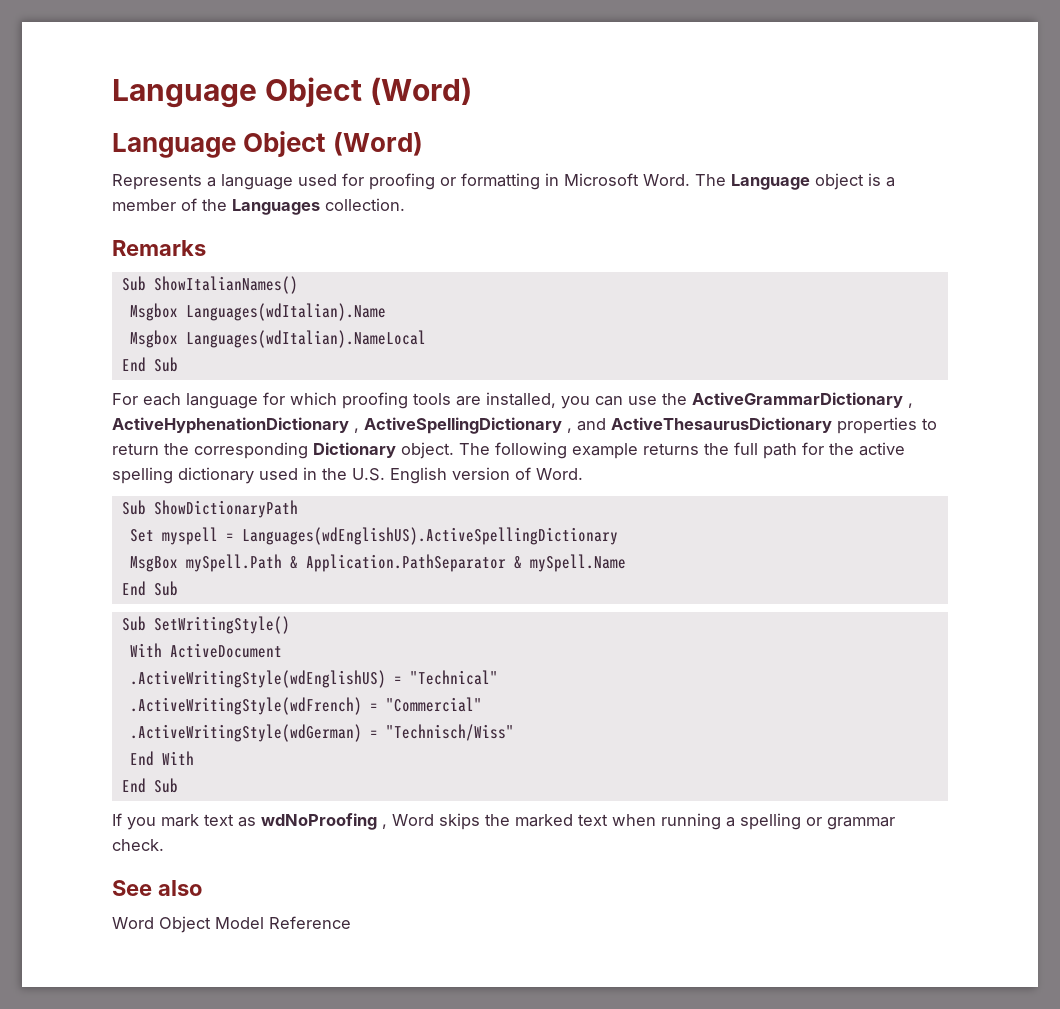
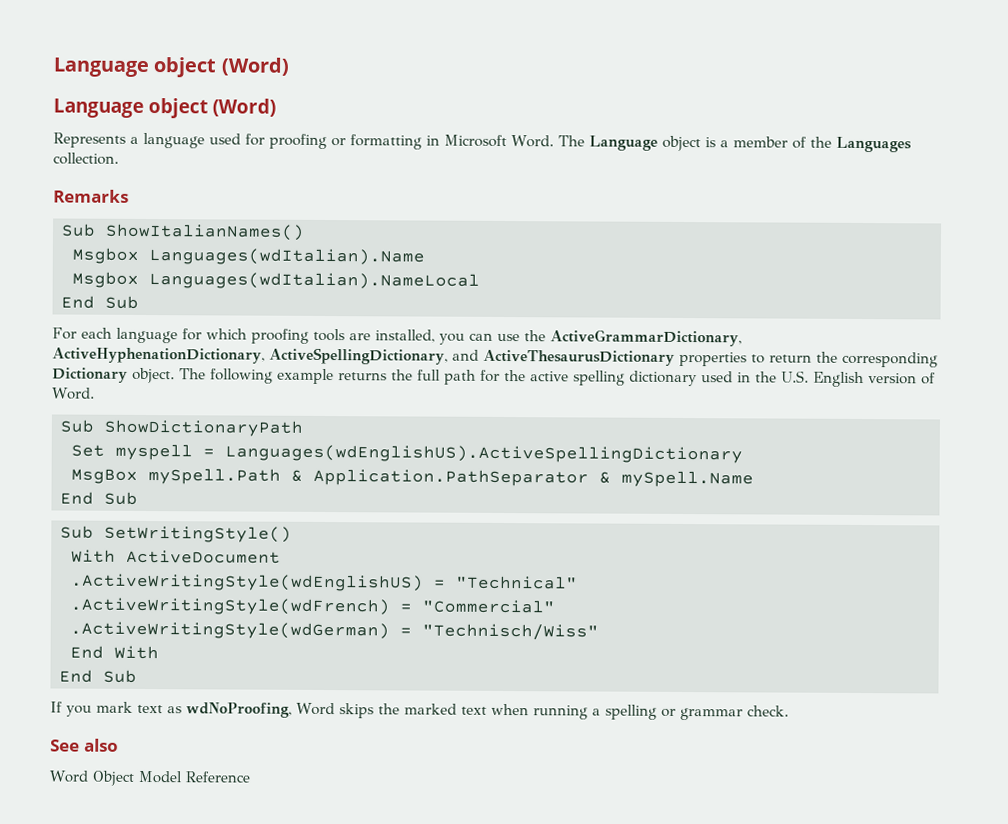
[112,77,363,108] Language Object -> [53,57,217,78] Language object
[243,131,327,157] Object -> [148,98,208,119] object
[692,392,913,408] [112,417,572,434] ActiveGrammarDictionary , ActiveHyphenationDictionary , ActiveSpellingDictionary , -> [550,329,742,347] [52,347,448,365] ActiveGrammarDictionary, ActiveHyphenationDictionary, ActiveSpellingDictionary,
[261,813,387,830] wdNoProofing , -> [186,702,292,718] wdNoProofing,

